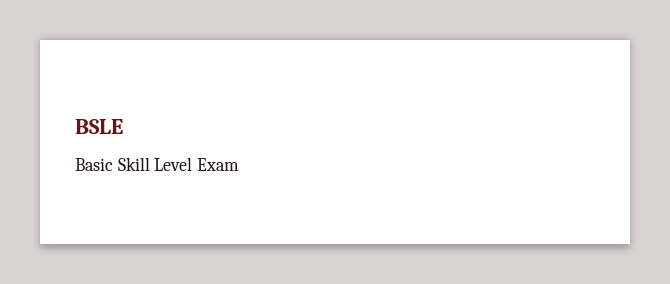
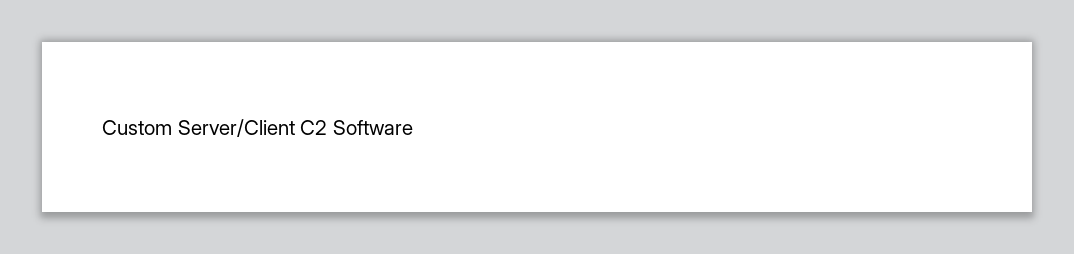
[75,119,123,134] [75,157,240,171] BSLE // Basic Skill Level Exam -> [102,119,413,137] Custom Server/Client C2 Software

